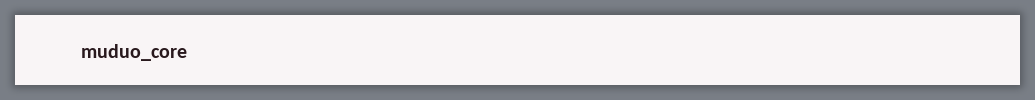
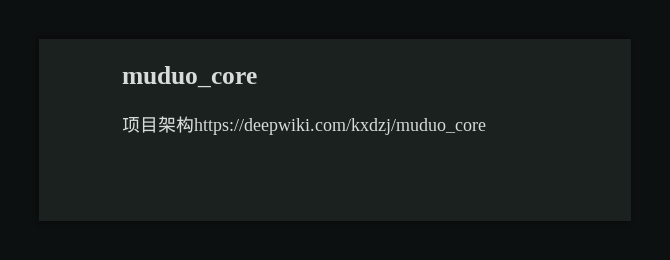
(187, 52) none -> [122,116,486,135] // 项目架构https://deepwiki.com/kxdzj/muduo_core

